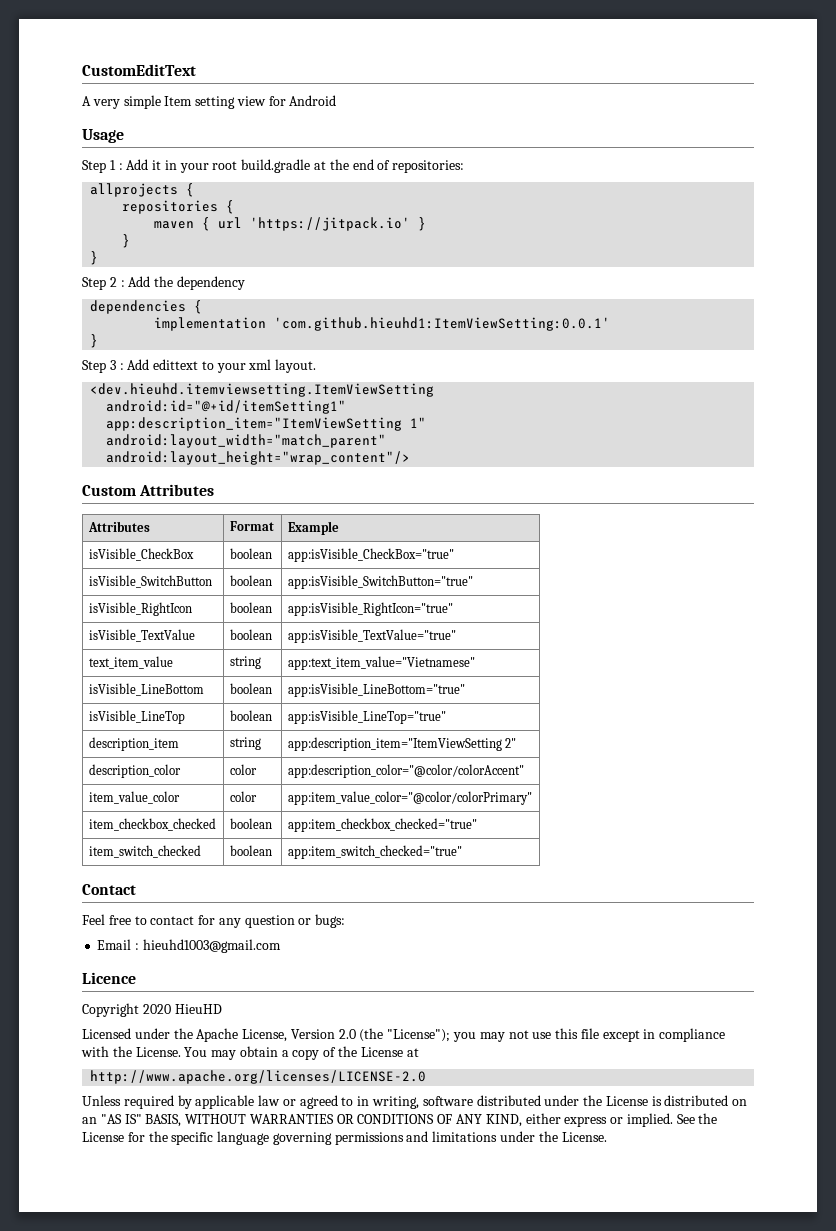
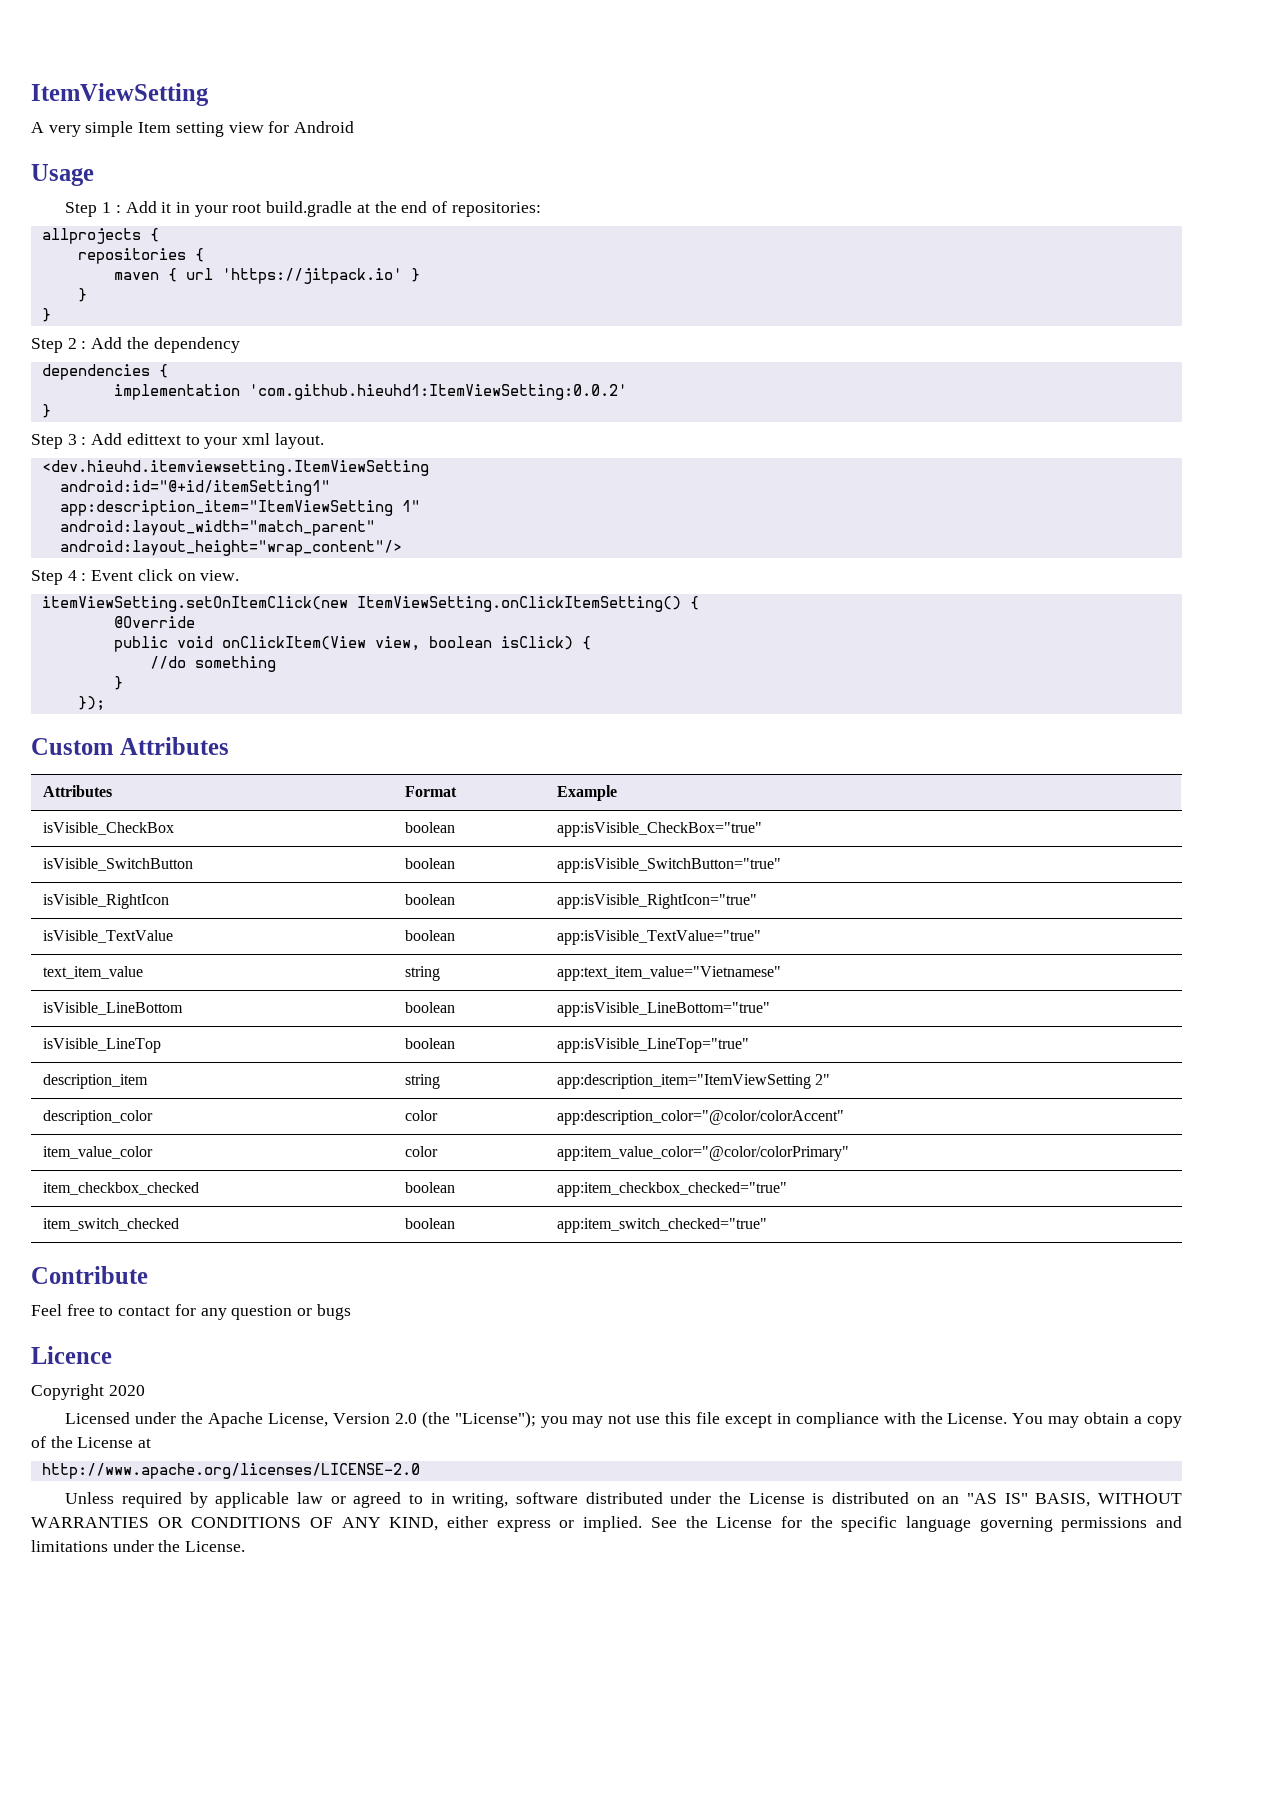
[82,64,196,76] CustomEditText -> [31,83,209,106] ItemViewSetting
[274,317,611,331] 'com.github.hieuhd1:ItemViewSetting:0.0.1' -> [248,384,627,400] 'com.github.hieuhd1:ItemViewSetting:0.0.2'
(411, 458) none -> [31,569,240,585] [41,596,699,612] [113,616,195,628] [113,636,591,652] [149,656,276,672] [113,676,123,690] [77,696,105,711] // Step 4 : Event click on view. // itemViewSetting.setOnItemClick(new ItemViewSetting.onClickItemSetting() { // @Override // public void onClickItem(View view, boolean isClick) { // //do something // } // });
[82,884,136,895] Contact -> [31,1266,148,1284] Contribute
[315,914,346,928] [97,939,281,953] bugs: // Email : hieuhd1003@gmail.com -> [316,1304,351,1320] bugs
[174,1004,222,1014] HieuHD -> (145, 1390) none

